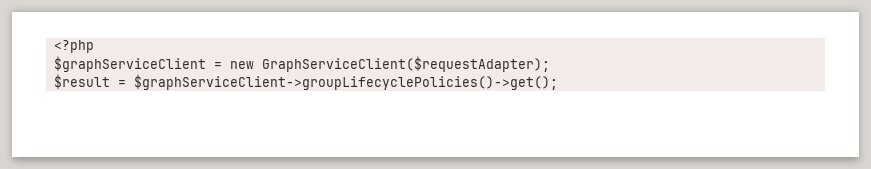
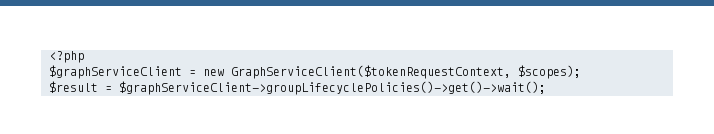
[262,56,551,72] GraphServiceClient($requestAdapter); -> [230,65,581,79] GraphServiceClient($tokenRequestContext, $scopes);
[134,74,559,90] $graphServiceClient->groupLifecyclePolicies()->get(); -> [118,81,546,95] $graphServiceClient->groupLifecyclePolicies()->get()->wait();

